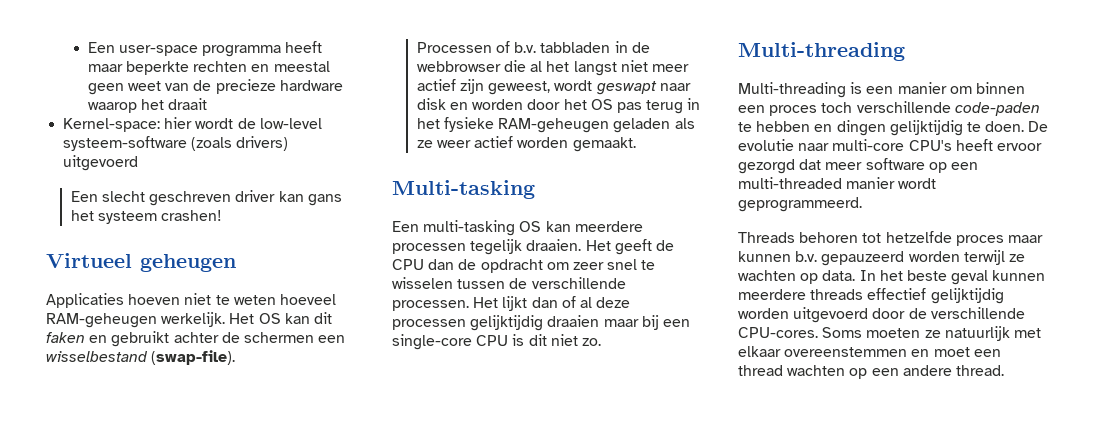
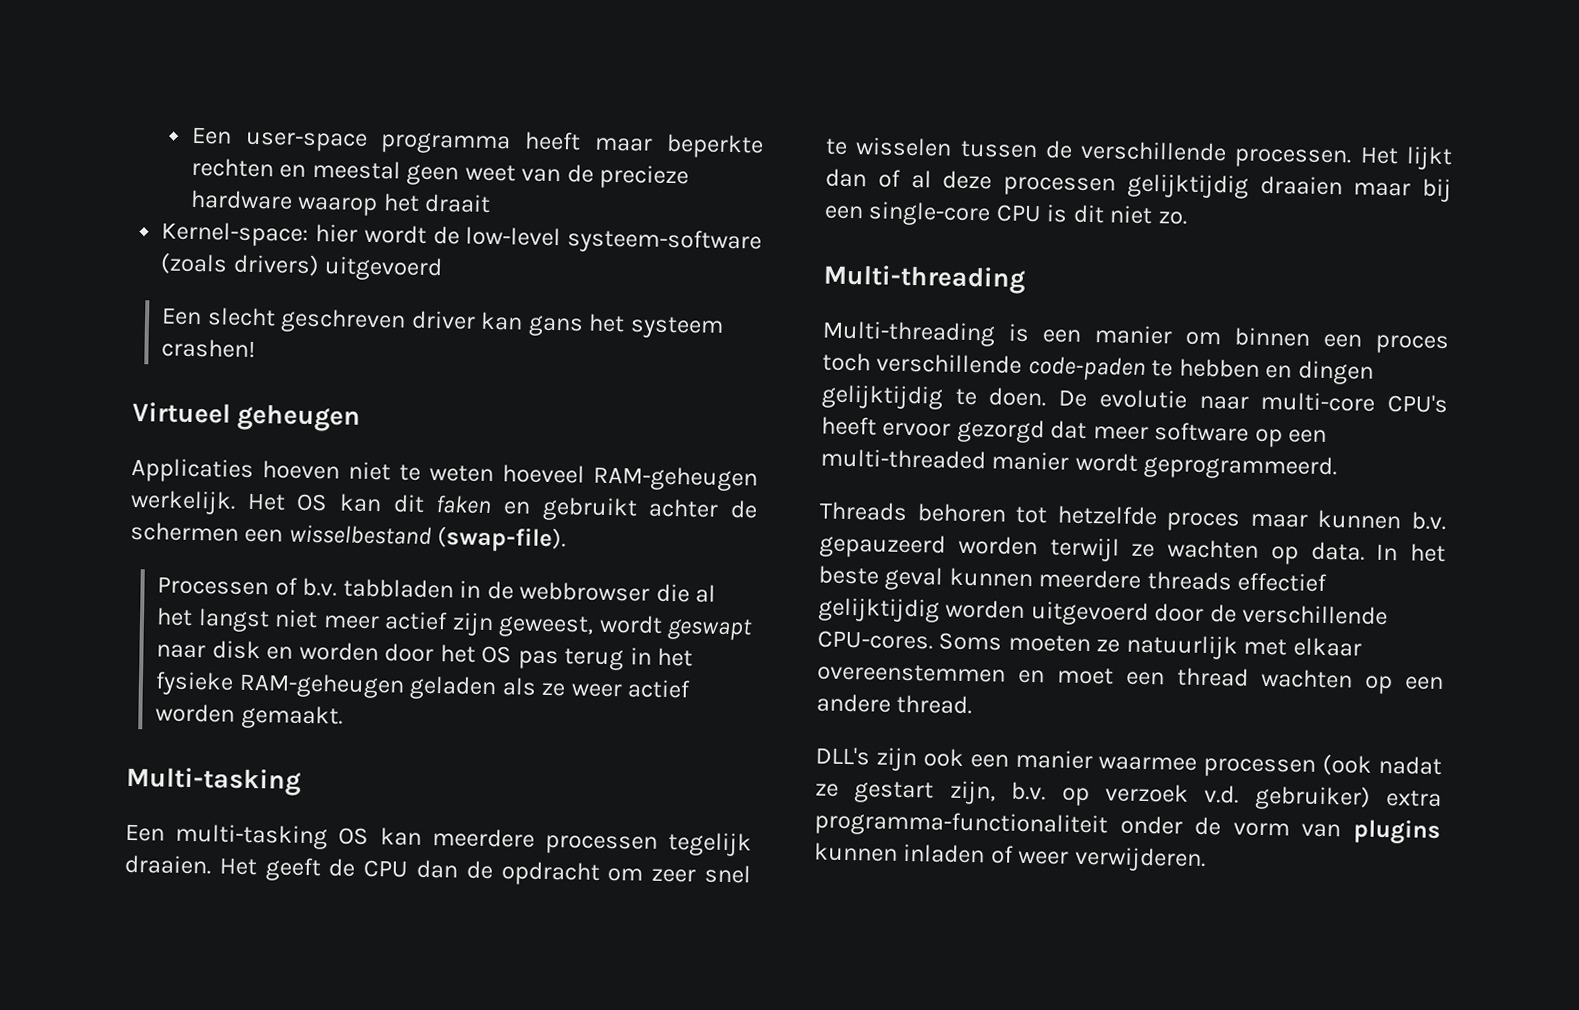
(1004, 370) none -> [815,746,1442,778] [815,780,1442,811] [814,810,1441,845] [814,842,1206,873] // DLL's zijn ook een manier waarmee processen (ook nadat ze gestart zijn, b.v. op verzoek v.d. gebruiker) extra programma-functionaliteit onder de vorm van plugins kunnen inladen of weer verwijderen.

